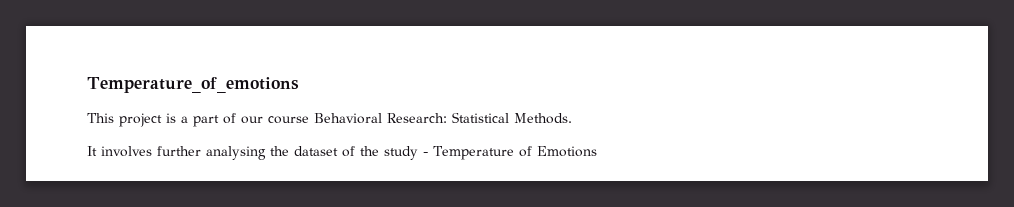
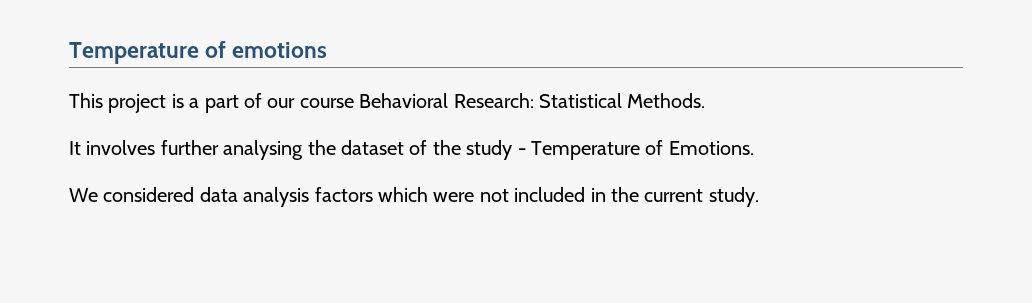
[87,77,299,93] Temperature_of_emotions -> [69,41,328,64] Temperature of emotions
[536,146,597,157] Emotions -> [668,141,754,155] [69,187,759,207] Emotions. // We considered data analysis factors which were not included in the current study.

